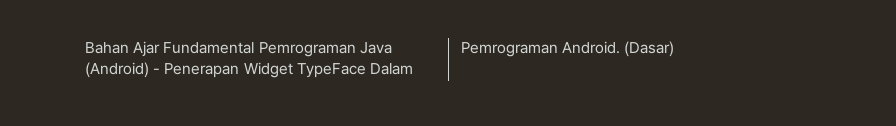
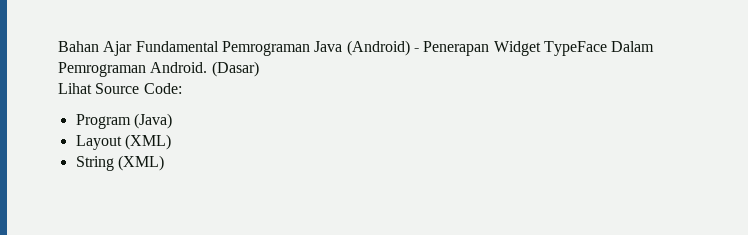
(675, 49) none -> [58,83,182,94] [75,113,172,129] [75,134,171,150] [75,155,164,171] // Lihat Source Code: // Program (Java) // Layout (XML) // String (XML)

